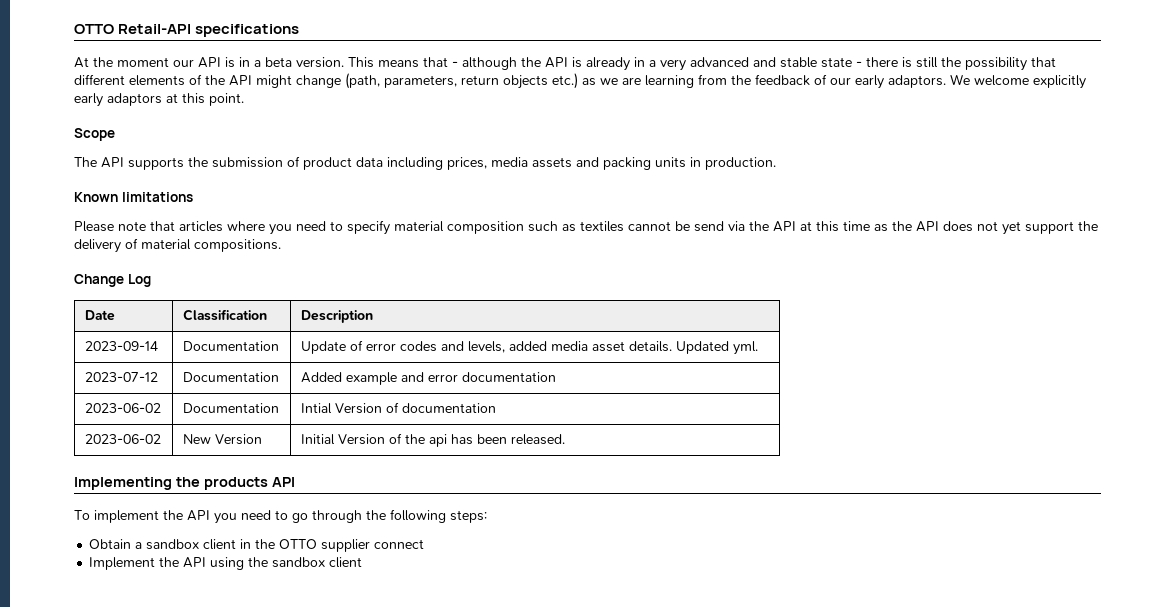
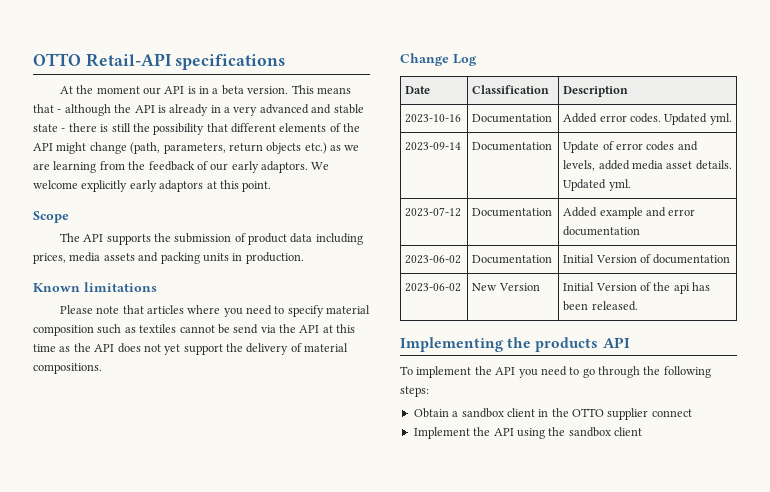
(373, 316) none -> [405,114,462,123] [472,114,553,123] [563,113,732,125] // 2023-10-16 | Documentation | Added error codes. Updated yml.
[300,403,332,414] Intial -> [563,254,595,263] Initial

